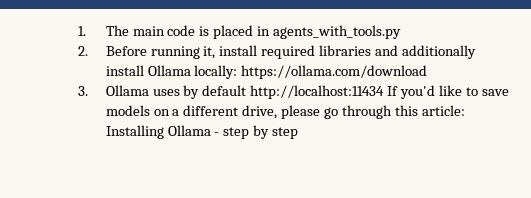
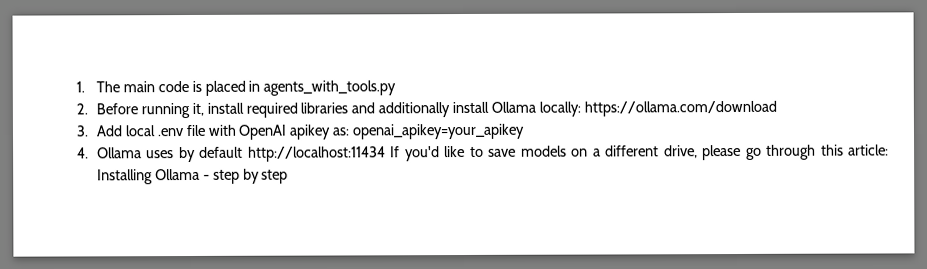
(88, 91) none -> [95,123,526,140] [77,147,89,159] Add local .env file with OpenAI apikey as: openai_apikey=your_apikey // 4.

